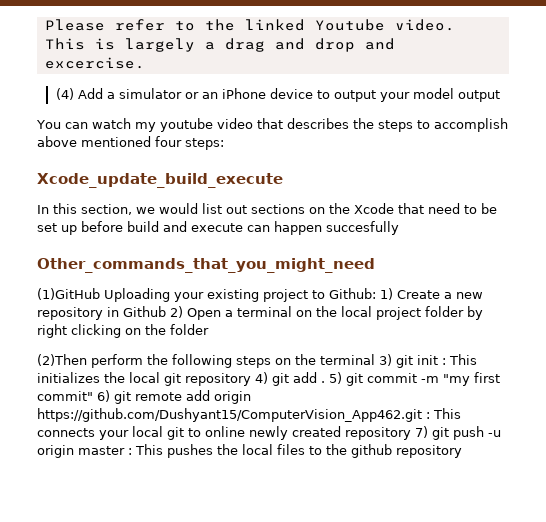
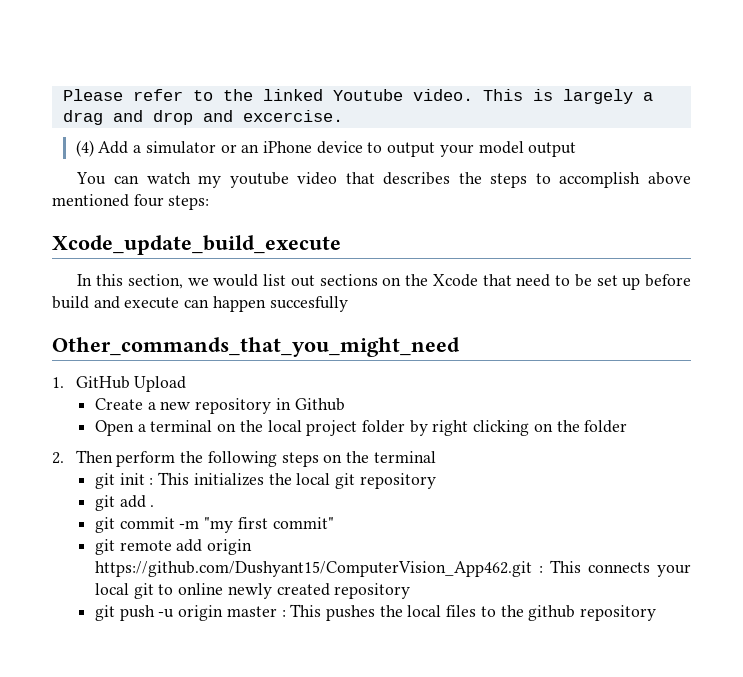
[37,288,393,302] (1)GitHub Uploading your existing project to Github: 1) -> [52,376,187,392] 1. GitHub Upload //
[170,306,183,318] 2) -> (345, 404) //
[37,354,87,366] (2)Then -> [52,450,113,464] 2. Then
[379,354,392,366] 3) -> (436, 457) //
[255,372,268,384] 4) -> (436, 481) //
[329,372,342,384] 5) -> (155, 506) //
[97,390,110,402] 6) -> (334, 523) //
[415,426,428,438] 7) -> (411, 591) //

